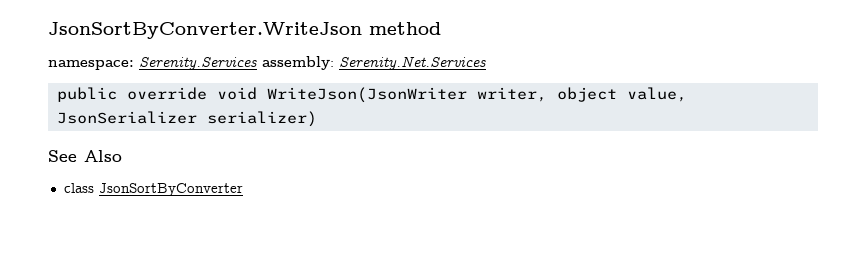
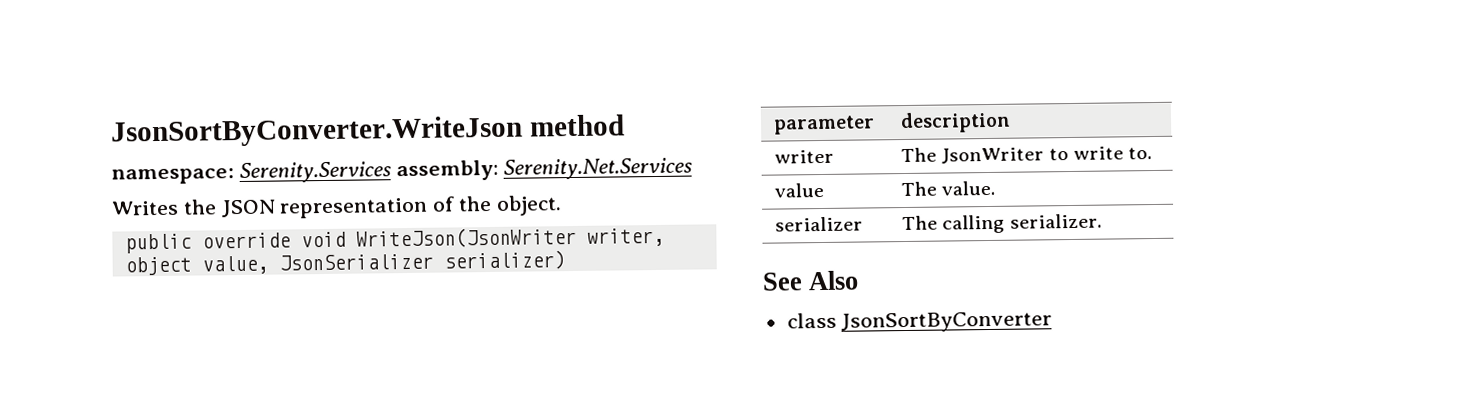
(486, 63) none -> [111,195,562,219] // Writes the JSON representation of the object.
(317, 119) none -> [773,115,876,135] [900,111,1012,134] [774,149,835,164] [901,146,1153,164] [774,182,825,198] [901,180,996,197] [775,216,864,232] [902,213,1102,234] // parameter | description // writer | The JsonWriter to write to. // value | The value. // serializer | The calling serializer.

